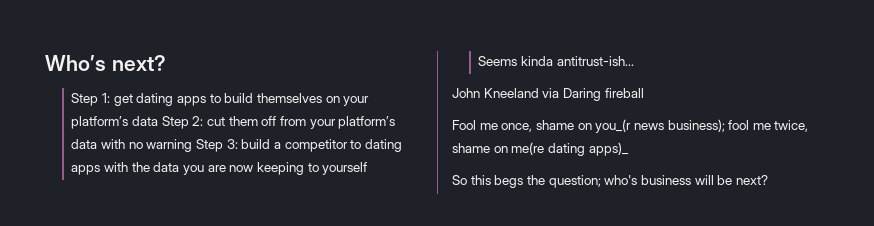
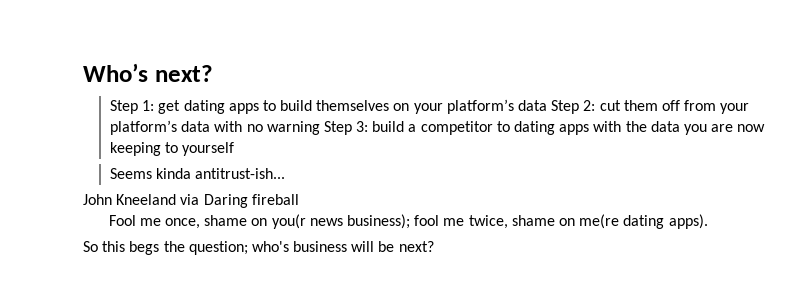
[595,119,632,133] you_(r -> [271,214,306,229] you(r
[588,142,629,156] apps)_ -> [668,214,708,229] apps).

